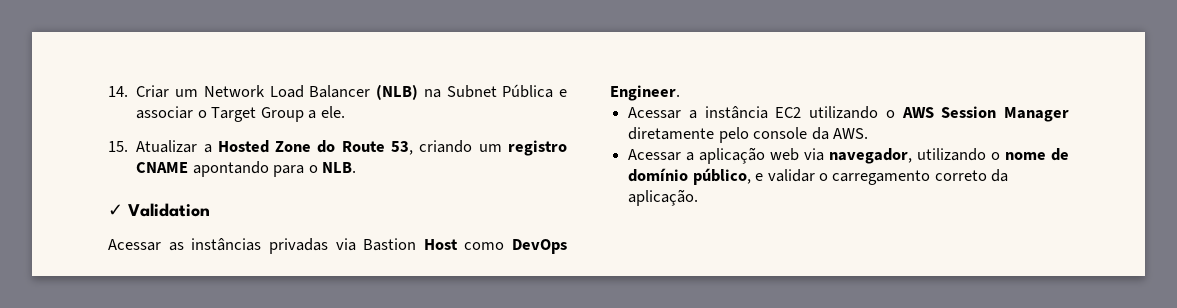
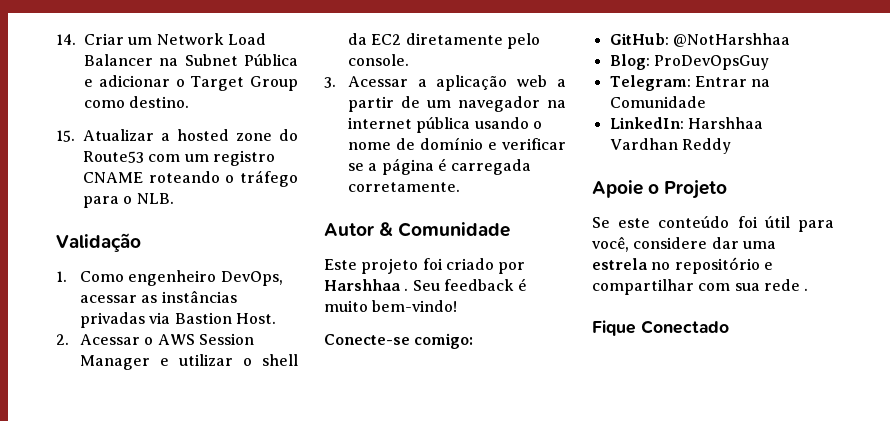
[376,84,418,100] (NLB) -> (153, 60) none
[136,106,194,119] associar -> [98,75,170,87] adicionar
[308,106,345,119] a ele. -> [84,96,190,108] como destino.
[217,140,567,156] [136,161,357,177] [108,203,210,217] [108,239,161,251] Hosted Zone do Route 53, criando um registro CNAME apontando para o NLB. // ✓ Validation // Acessar -> [177,129,298,141] [83,150,275,166] [83,170,299,187] [83,193,174,208] [56,233,141,252] [56,270,283,286] [79,295,137,303] hosted zone do Route53 com um registro CNAME roteando o tráfego para o NLB. // Validação // 1. Como engenheiro DevOps, acessar
[423,239,567,254] [610,85,680,101] [628,106,1069,122] [628,127,868,143] [628,147,1069,164] [628,168,1009,185] [628,189,699,206] Host como DevOps Engineer. // Acessar a instância EC2 utilizando o AWS Session Manager diretamente pelo console da AWS. // Acessar a aplicação web via navegador, utilizando o nome de domínio público, e validar o carregamento correto da aplicação. -> [235,313,276,324] [56,333,254,345] [79,354,298,370] [347,33,540,49] [347,54,409,66] [324,75,566,91] [347,96,566,112] [347,117,542,133] [347,137,566,150] [347,158,532,175] [347,182,460,192] [324,222,511,237] [324,258,526,274] [324,278,528,291] [324,300,458,312] [324,333,474,349] [609,33,790,47] [609,54,769,70] [609,75,771,91] [609,96,706,108] [609,117,763,129] [609,138,731,154] [592,180,728,199] [592,216,834,232] [592,236,776,252] [592,257,773,274] [592,279,809,295] [592,320,729,336] Host. // 2. Acessar o AWS Session Manager e utilizar o shell da EC2 diretamente pelo console. // 3. Acessar a aplicação web a partir de um navegador na internet pública usando o nome de domínio e verificar se a página é carregada corretamente. // Autor & Comunidade // Este projeto foi criado por Harshhaa . Seu feedback é muito bem-vindo! // Conecte-se comigo: // GitHub: @NotHarshhaa // Blog: ProDevOpsGuy // Telegram: Entrar na Comunidade // LinkedIn: Harshhaa Vardhan Reddy // Apoie o Projeto // Se este conteúdo foi útil para você, considere dar uma estrela no repositório e compartilhar com sua rede . // Fique Conectado

